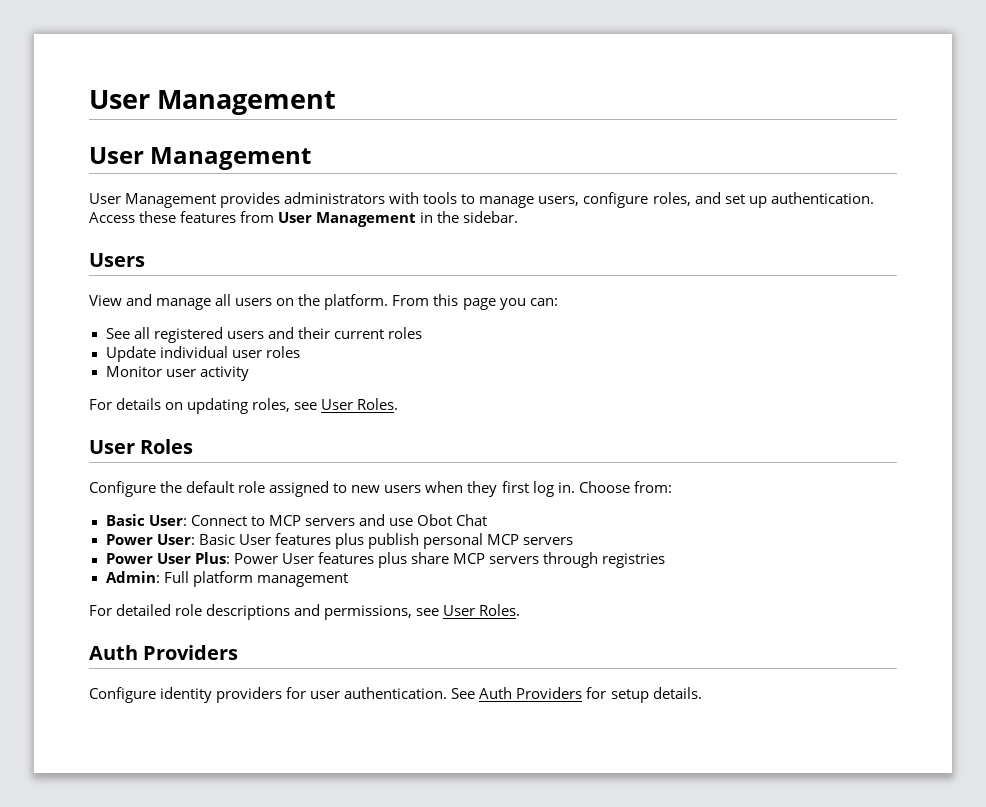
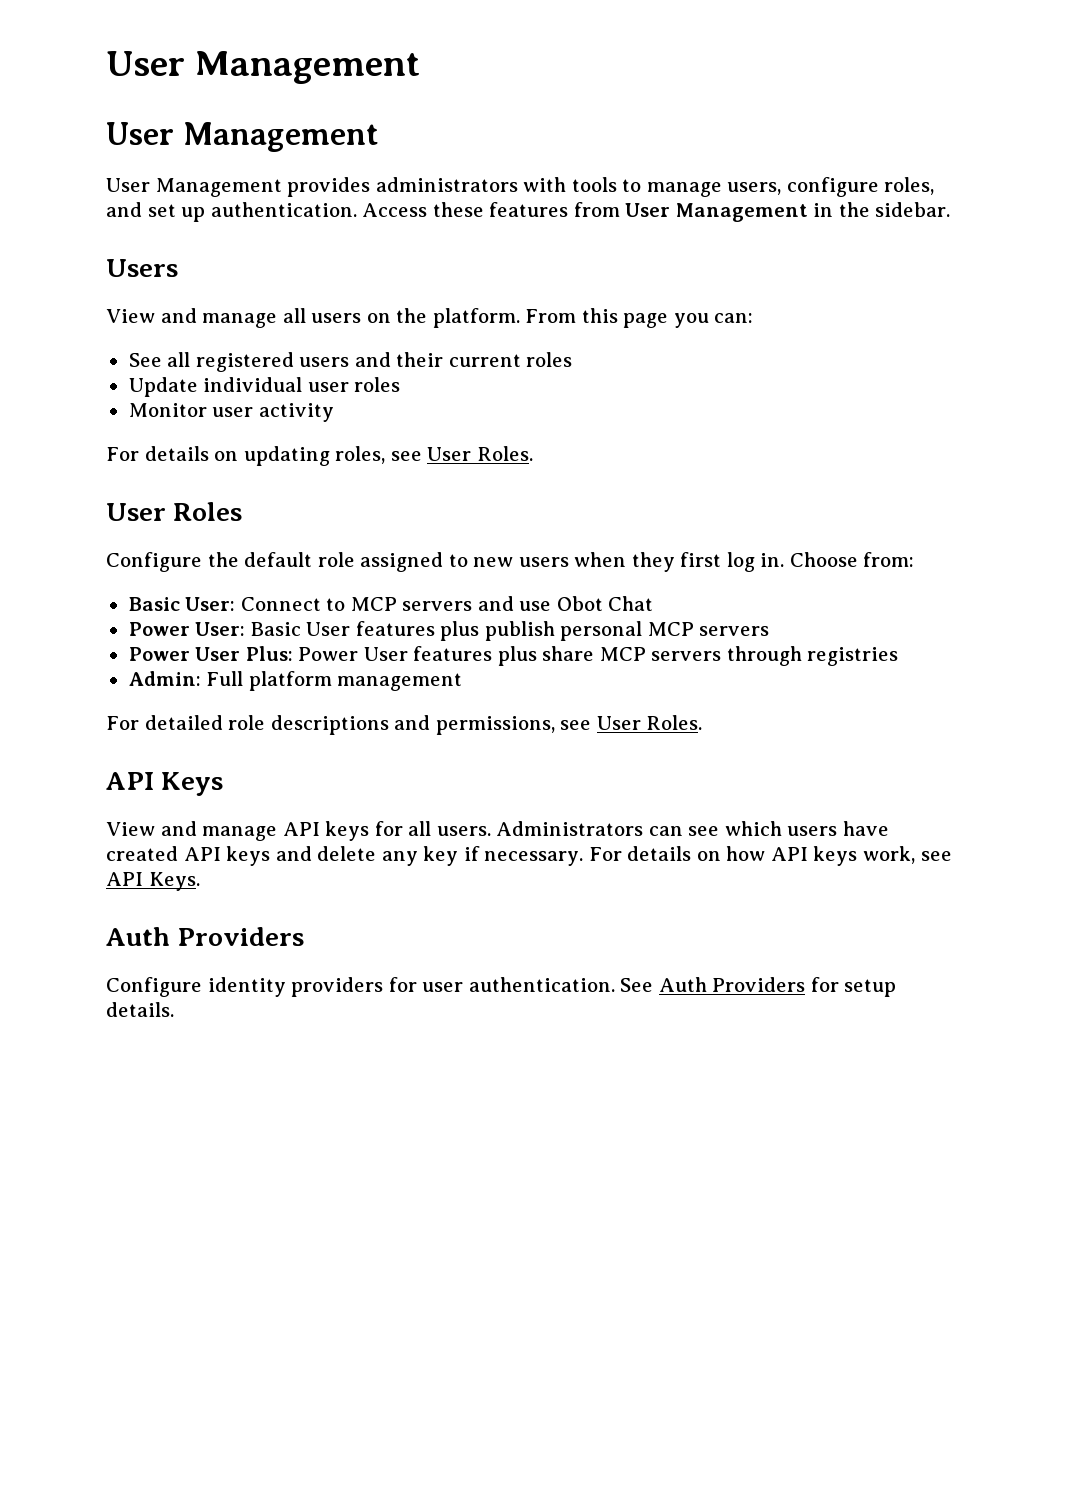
(521, 610) none -> [106,772,224,796] [106,821,889,841] [106,846,952,866] [106,872,200,891] // API Keys // View and manage API keys for all users. Administrators can see which users have created API keys and delete any key if necessary. For details on how API keys work, see API Keys.

